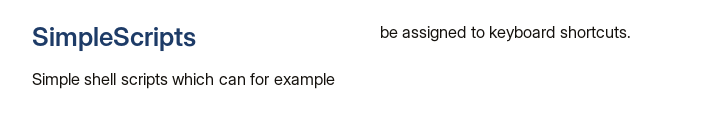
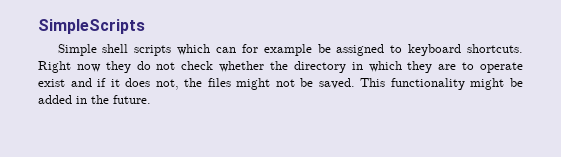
(631, 32) none -> [38,61,523,73] [38,78,524,90] [38,95,151,104] Right now they do not check whether the directory in which they are to operate exist and if it does not, the files might not be saved. This functionality might be added in the future.

